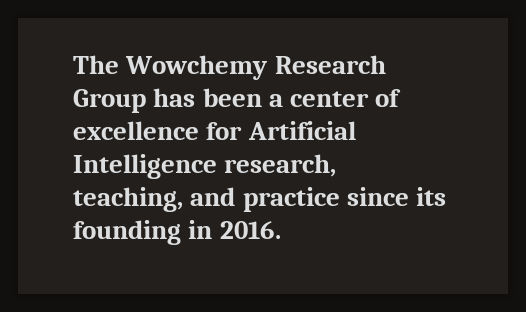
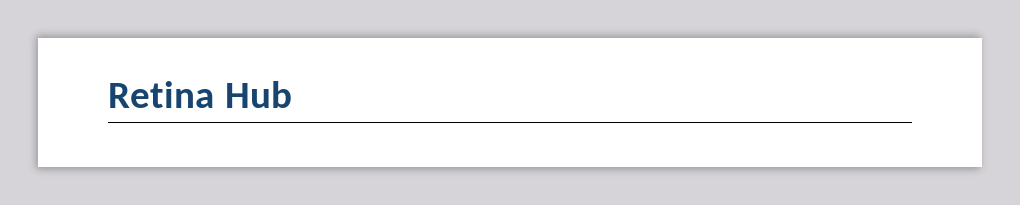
[73,55,386,80] [73,88,402,113] [73,121,356,140] [73,154,337,179] [73,187,447,212] [73,220,281,245] The Wowchemy Research Group has been a center of excellence for Artificial Intelligence research, teaching, and practice since its founding in 2016. -> [108,81,292,108] Retina Hub

